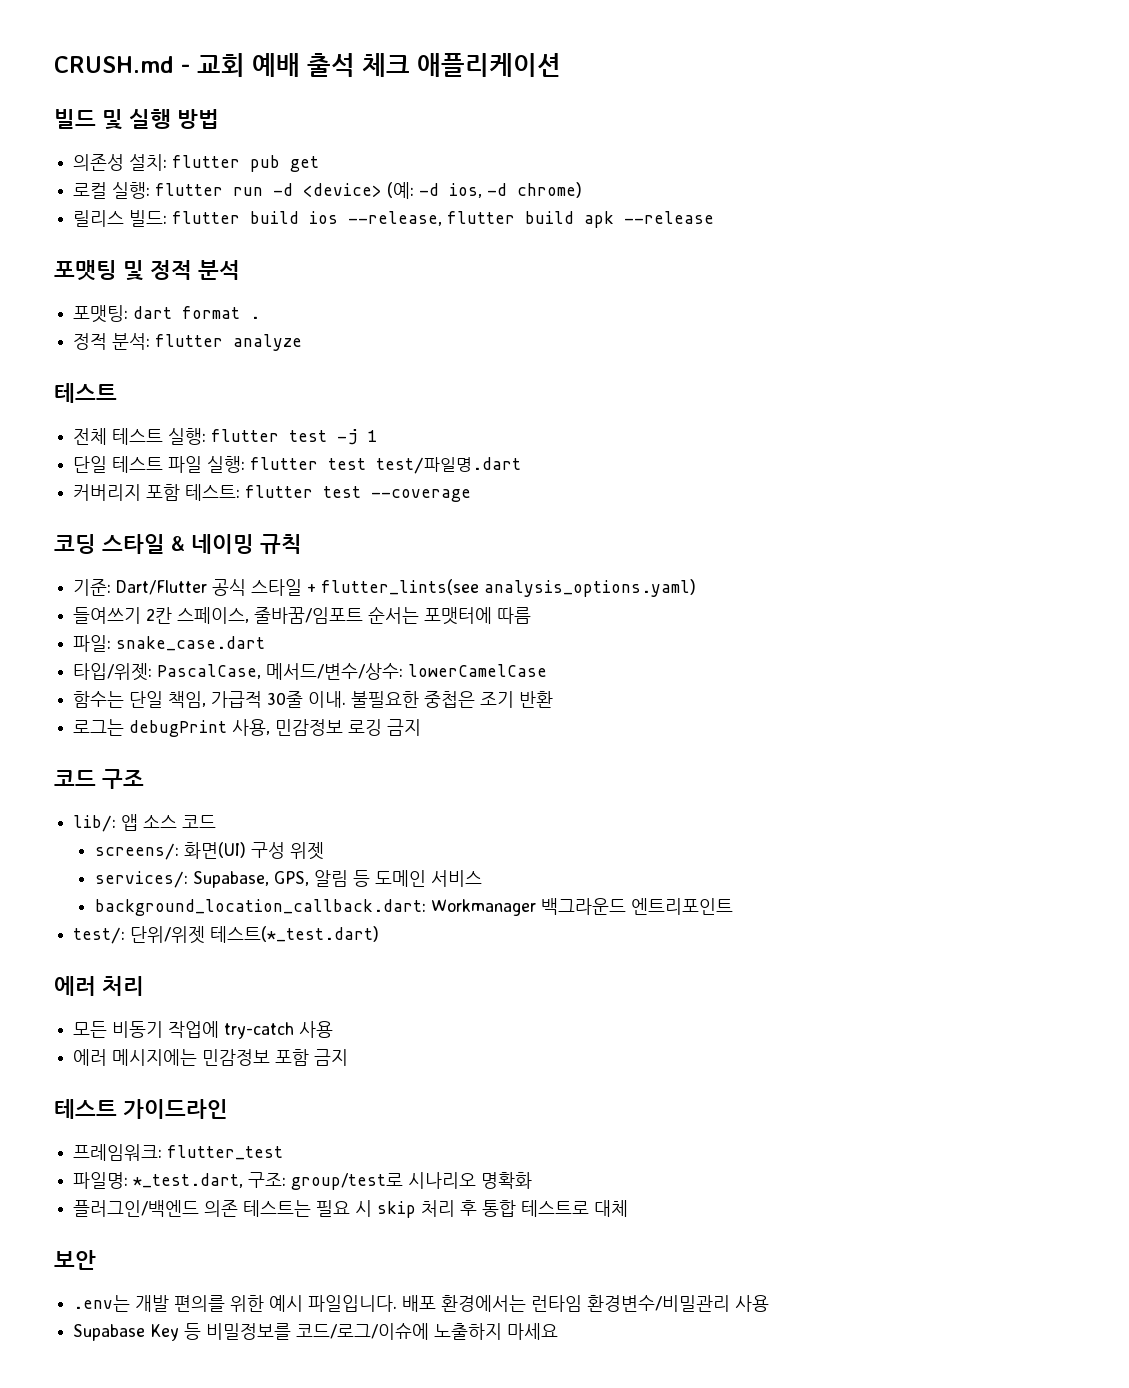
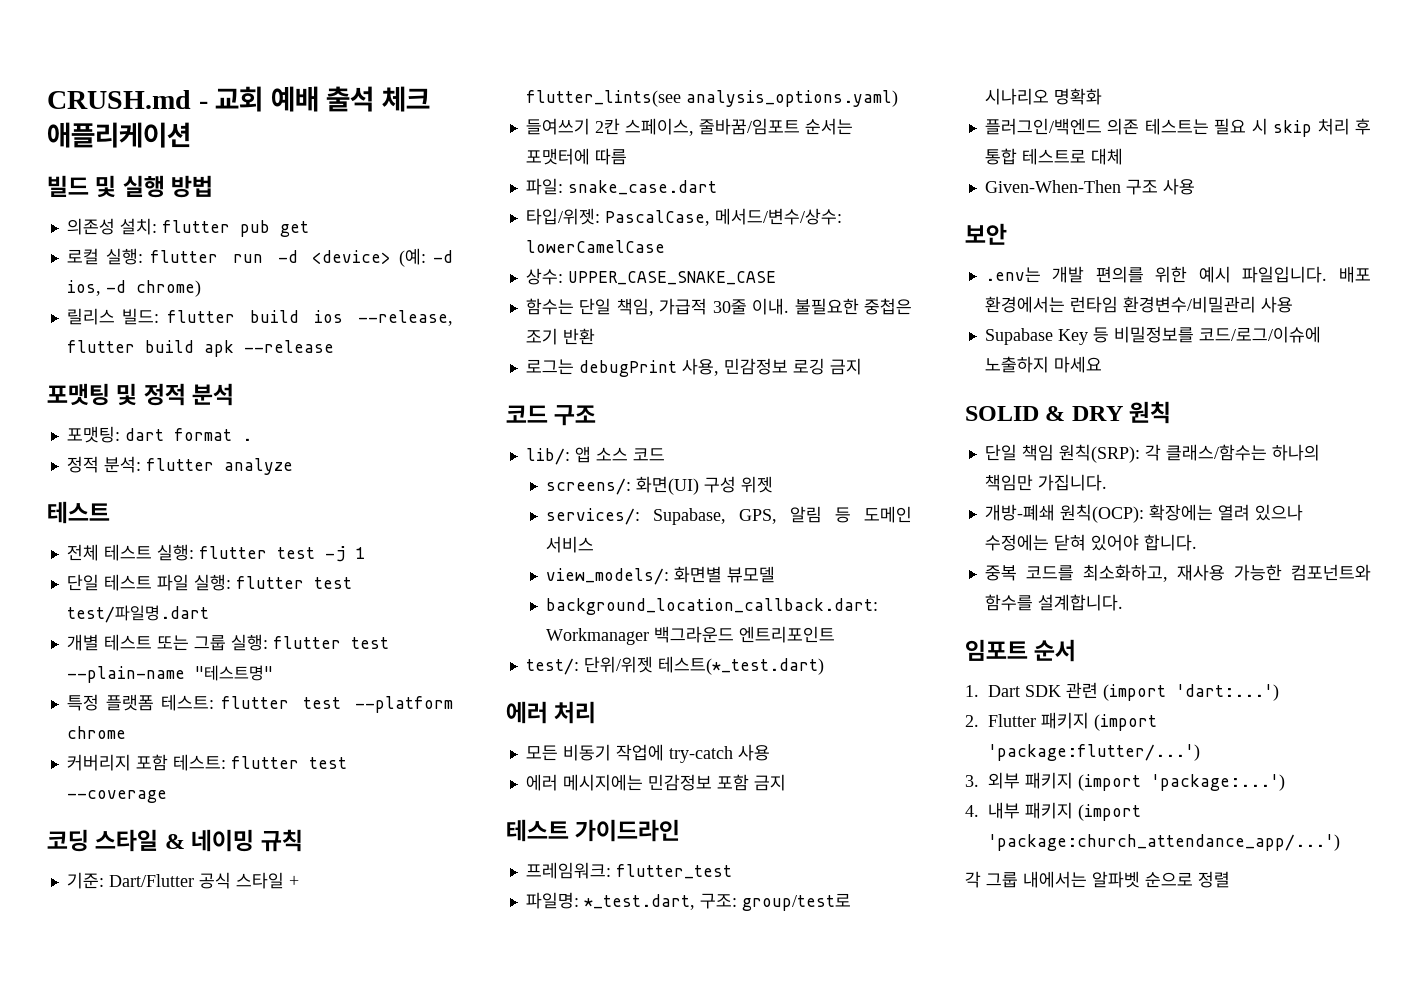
(522, 465) none -> [66,634,389,651] [66,665,273,683] [66,694,453,713] [66,726,126,739] // 개별 테스트 또는 그룹 실행: flutter test --plain-name "테스트명" // 특정 플랫폼 테스트: flutter test --platform chrome
(548, 670) none -> [525,268,776,285] // 상수: UPPER_CASE_SNAKE_CASE
(482, 878) none -> [546,566,776,585] // view_models/: 화면별 뷰모델
(629, 1208) none -> [984,178,1195,195] // Given-When-Then 구조 사용
(559, 1331) none -> [965,401,1172,424] [984,444,1320,463] [984,474,1107,491] [984,504,1303,523] [984,534,1197,551] [984,564,1371,582] [984,594,1123,611] [965,639,1077,662] [965,682,1279,701] [965,712,1157,731] [988,744,1200,761] [965,772,1285,791] [965,802,1141,821] [988,834,1340,851] [965,871,1230,888] // SOLID & DRY 원칙 // 단일 책임 원칙(SRP): 각 클래스/함수는 하나의 책임만 가집니다. // 개방-폐쇄 원칙(OCP): 확장에는 열려 있으나 수정에는 닫혀 있어야 합니다. // 중복 코드를 최소화하고, 재사용 가능한 컴포넌트와 함수를 설계합니다. // 임포트 순서 // 1. Dart SDK 관련 (import 'dart:...') // 2. Flutter 패키지 (import 'package:flutter/...') // 3. 외부 패키지 (import 'package:...') // 4. 내부 패키지 (import 'package:church_attendance_app/...') // 각 그룹 내에서는 알파벳 순으로 정렬

